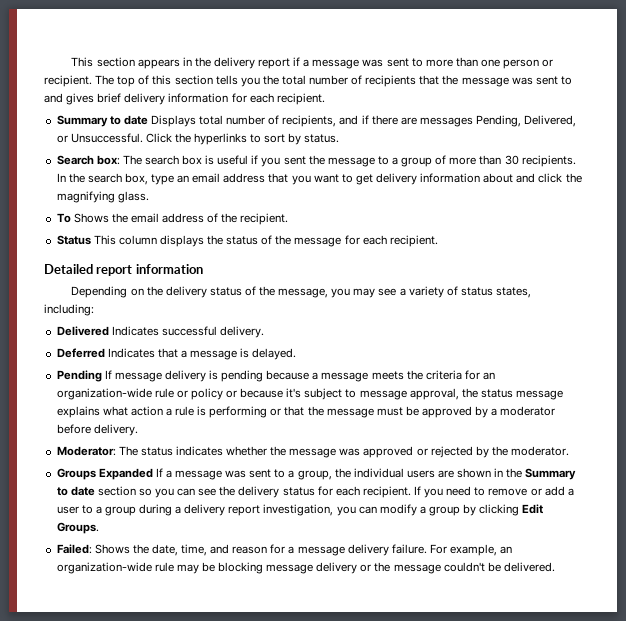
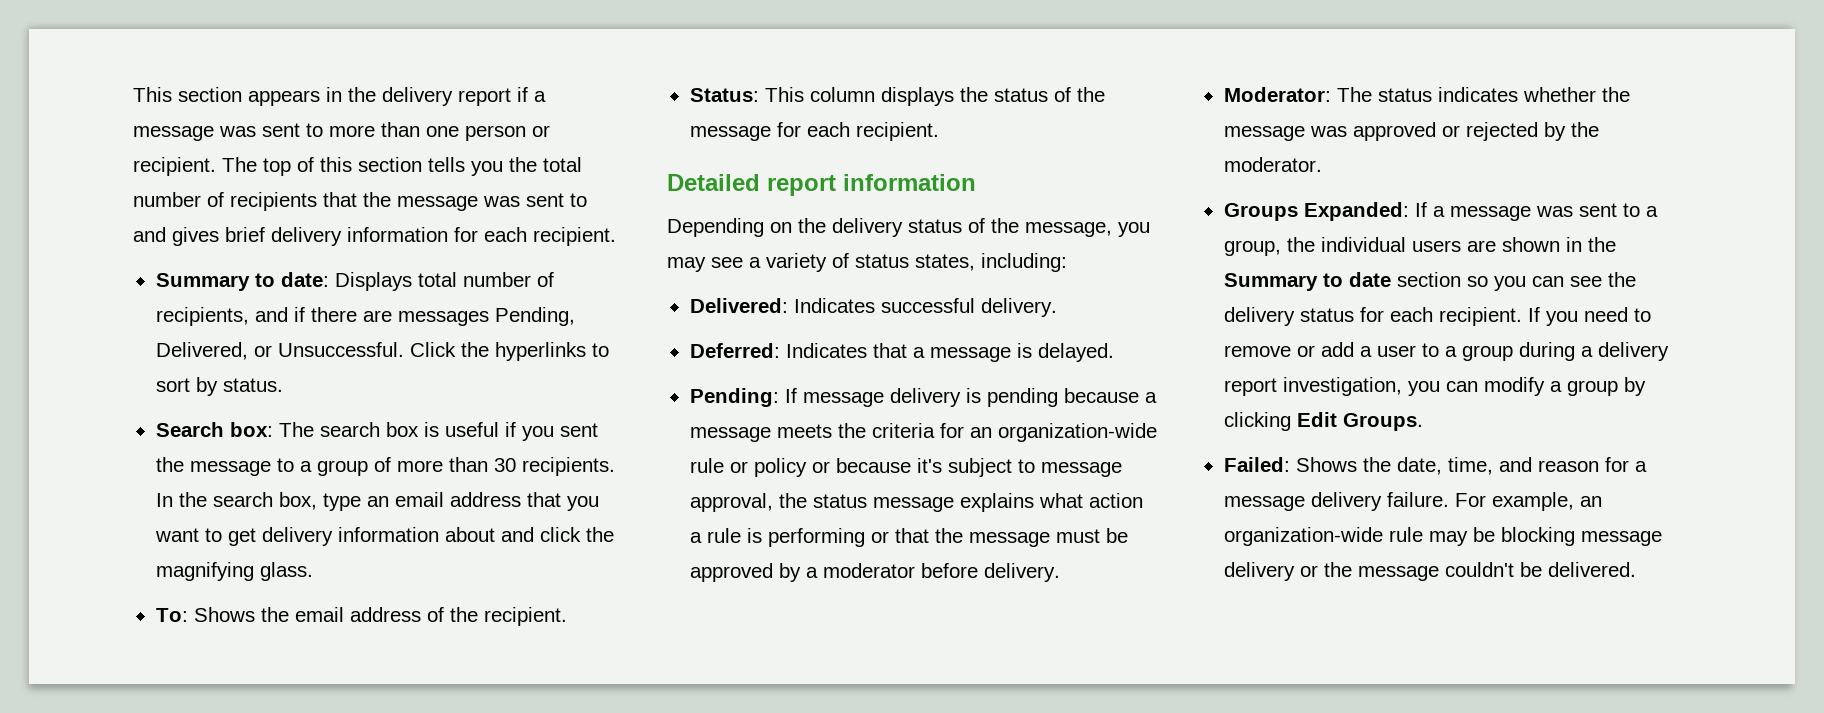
[123,115,148,125] date -> [280,272,329,287] date:
[56,213,71,223] To -> [155,608,188,622] To:
[56,235,91,245] Status -> [689,88,759,102] Status:
[56,326,109,336] Delivered -> [689,298,788,313] Delivered:
[56,348,105,358] Deferred -> [689,343,780,358] Deferred:
[56,370,102,382] Pending -> [689,388,779,407] Pending:
[98,468,153,480] Expanded -> [1303,202,1409,221] Expanded:

